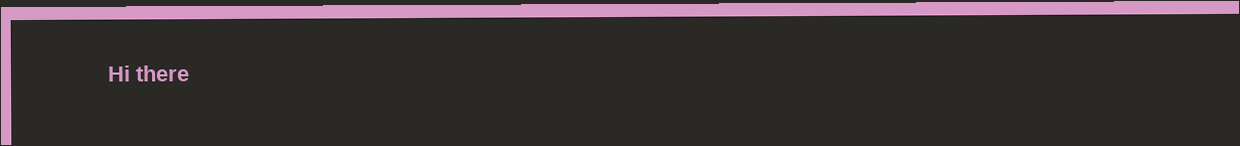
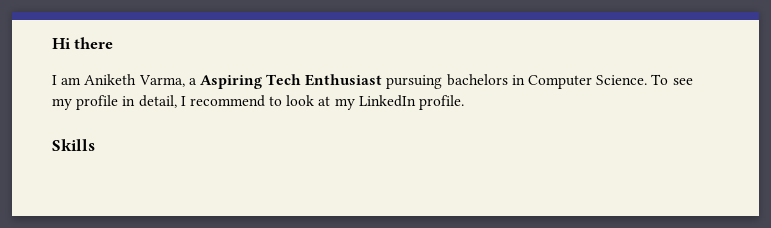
(190, 73) none -> [52,74,693,89] [52,95,465,110] [52,139,95,151] // I am Aniketh Varma, a Aspiring Tech Enthusiast pursuing bachelors in Computer Science. To see my profile in detail, I recommend to look at my LinkedIn profile. // Skills

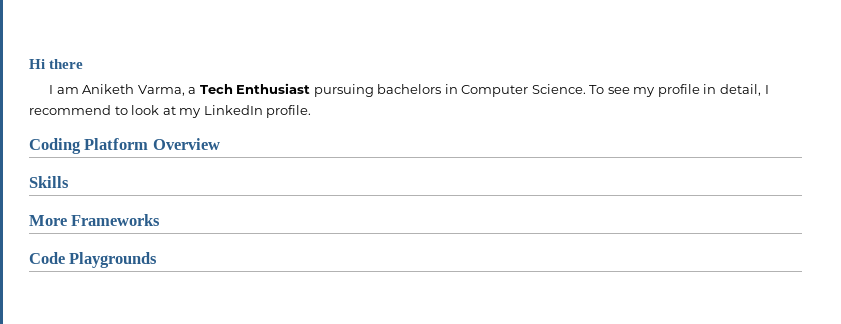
[199,75,262,89] Aspiring -> (197, 90) none
[52,139,95,151] Skills -> [29,138,220,154] [29,176,69,188] [29,214,161,226] [29,252,158,268] Coding Platform Overview // Skills // More Frameworks // Code Playgrounds

